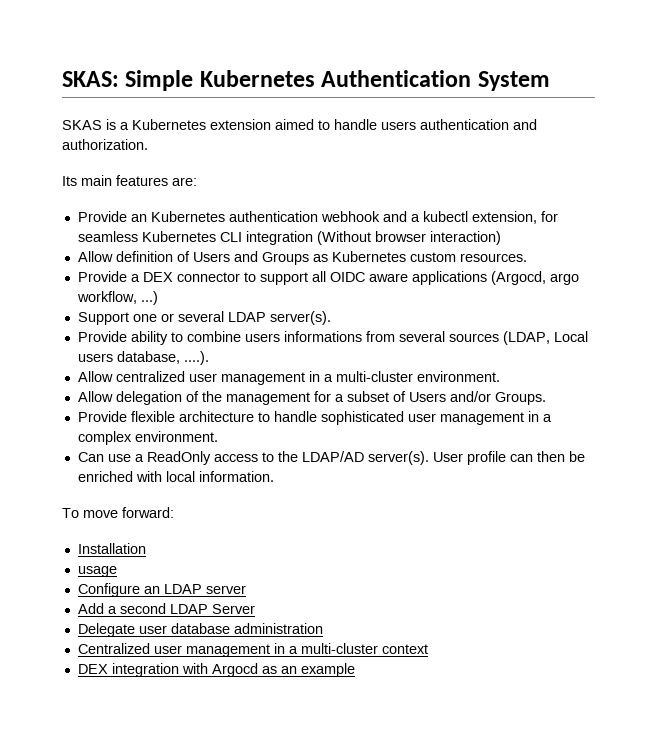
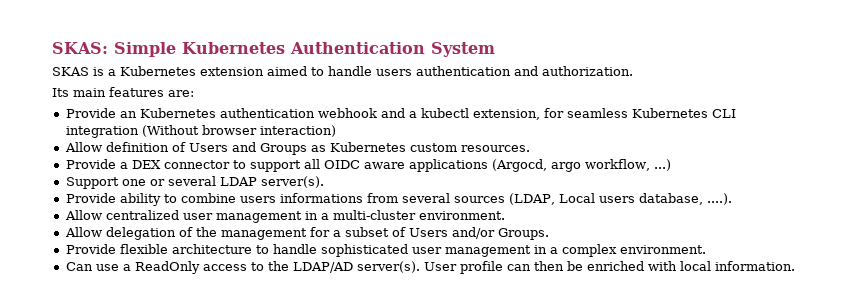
[62,507,174,518] [77,543,146,554] [77,566,117,577] [77,583,246,597] [77,603,255,614] [77,623,323,637] [77,643,428,657] [77,663,355,677] // To move forward: // Installation // usage // Configure an LDAP server // Add a second LDAP Server // Delegate user database administration // Centralized user management in a multi-cluster context // DEX integration with Argocd as an example -> (795, 266) none

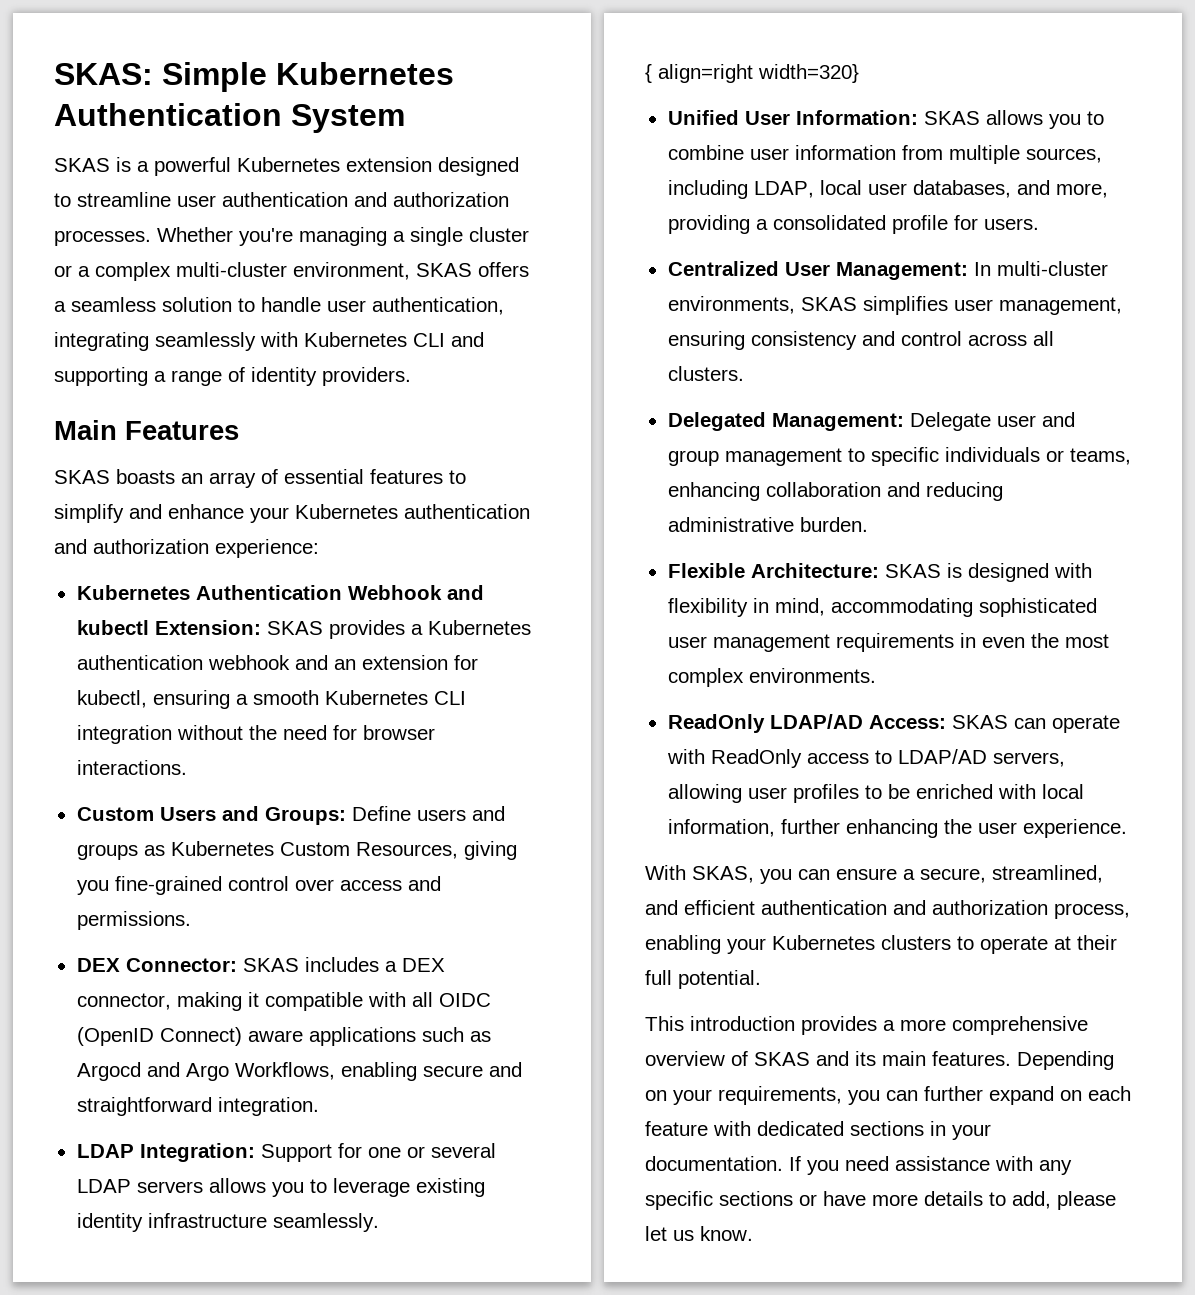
(116, 72) none -> [154,157,231,176] powerful
[267,66,633,76] [52,87,194,97] [65,108,736,120] [65,125,336,138] [64,142,530,155] [65,159,671,172] [65,176,324,189] [65,193,732,206] [64,210,505,223] [64,227,549,240] [65,244,706,257] [65,261,795,274] aimed to handle users authentication and authorization. // Its main features are: // Provide an Kubernetes authentication webhook and a kubectl extension, for seamless Kubernetes CLI integration (Without browser interaction) // Allow definition of Users and Groups as Kubernetes custom resources. // Provide a DEX connector to support all OIDC aware applications (Argocd, argo workflow, ...) // Support one or several LDAP server(s). // Provide ability to combine users informations from several sources (LDAP, Local users database, ....). // Allow centralized user management in a multi-cluster environment. // Allow delegation of the management for a subset of Users and/or Groups. // Provide flexible architecture to handle sophisticated user management in a complex environment. // Can use a ReadOnly access to the LDAP/AD server(s). User profile can then be enriched with local information. -> [438,157,519,176] [54,192,509,207] [54,227,529,246] [54,262,529,281] [54,297,504,315] [54,332,484,351] [54,367,411,386] [54,420,239,440] [54,469,466,488] [54,504,530,523] [54,539,319,558] [76,585,484,600] [76,620,531,639] [76,655,478,670] [76,690,466,709] [76,725,435,744] [76,760,187,775] [76,806,505,825] [76,841,517,860] [76,876,441,895] [76,911,191,930] [76,957,445,972] [76,992,491,1011] [76,1027,491,1046] [76,1062,522,1081] [76,1097,319,1116] [76,1143,496,1162] [76,1178,485,1197] [76,1213,379,1232] [645,64,859,83] [667,110,1104,129] [667,145,1102,164] [667,180,1108,199] [667,215,1039,234] [667,261,1108,280] [667,296,1122,315] [667,331,1054,350] [667,366,744,381] [667,412,1075,431] [667,447,1131,466] [667,482,1003,501] [667,517,868,532] [667,563,1092,582] [667,598,1097,617] [667,633,1109,652] [667,668,876,687] [667,714,1120,733] [666,749,1065,768] [667,784,1084,803] [667,819,1127,838] [645,865,1103,884] [645,900,1130,919] [645,935,1117,954] [645,970,761,989] [645,1016,1088,1035] [645,1051,1114,1070] [645,1086,1131,1105] [645,1121,991,1140] [645,1156,1072,1175] [645,1191,1116,1210] [645,1226,753,1241] designed to streamline user authentication and authorization processes. Whether you're managing a single cluster or a complex multi-cluster environment, SKAS offers a seamless solution to handle user authentication, integrating seamlessly with Kubernetes CLI and supporting a range of identity providers. // Main Features // SKAS boasts an array of essential features to simplify and enhance your Kubernetes authentication and authorization experience: // Kubernetes Authentication Webhook and kubectl Extension: SKAS provides a Kubernetes authentication webhook and an extension for kubectl, ensuring a smooth Kubernetes CLI integration without the need for browser interactions. // Custom Users and Groups: Define users and groups as Kubernetes Custom Resources, giving you fine-grained control over access and permissions. // DEX Connector: SKAS includes a DEX connector, making it compatible with all OIDC (OpenID Connect) aware applications such as Argocd and Argo Workflows, enabling secure and straightforward integration. // LDAP Integration: Support for one or several LDAP servers allows you to leverage existing identity infrastructure seamlessly. // { align=right width=320} // Unified User Information: SKAS allows you to combine user information from multiple sources, including LDAP, local user databases, and more, providing a consolidated profile for users. // Centralized User Management: In multi-cluster environments, SKAS simplifies user management, ensuring consistency and control across all clusters. // Delegated Management: Delegate user and group management to specific individuals or teams, enhancing collaboration and reducing administrative burden. // Flexible Architecture: SKAS is designed with flexibility in mind, accommodating sophisticated user management requirements in even the most complex environments. // ReadOnly LDAP/AD Access: SKAS can operate with ReadOnly access to LDAP/AD servers, allowing user profiles to be enriched with local information, further enhancing the user experience. // With SKAS, you can ensure a secure, streamlined, and efficient authentication and authorization process, enabling your Kubernetes clusters to operate at their full potential. // This introduction provides a more comprehensive overview of SKAS and its main features. Depending on your requirements, you can further expand on each feature with dedicated sections in your documentation. If you need assistance with any specific sections or have more details to add, please let us know.

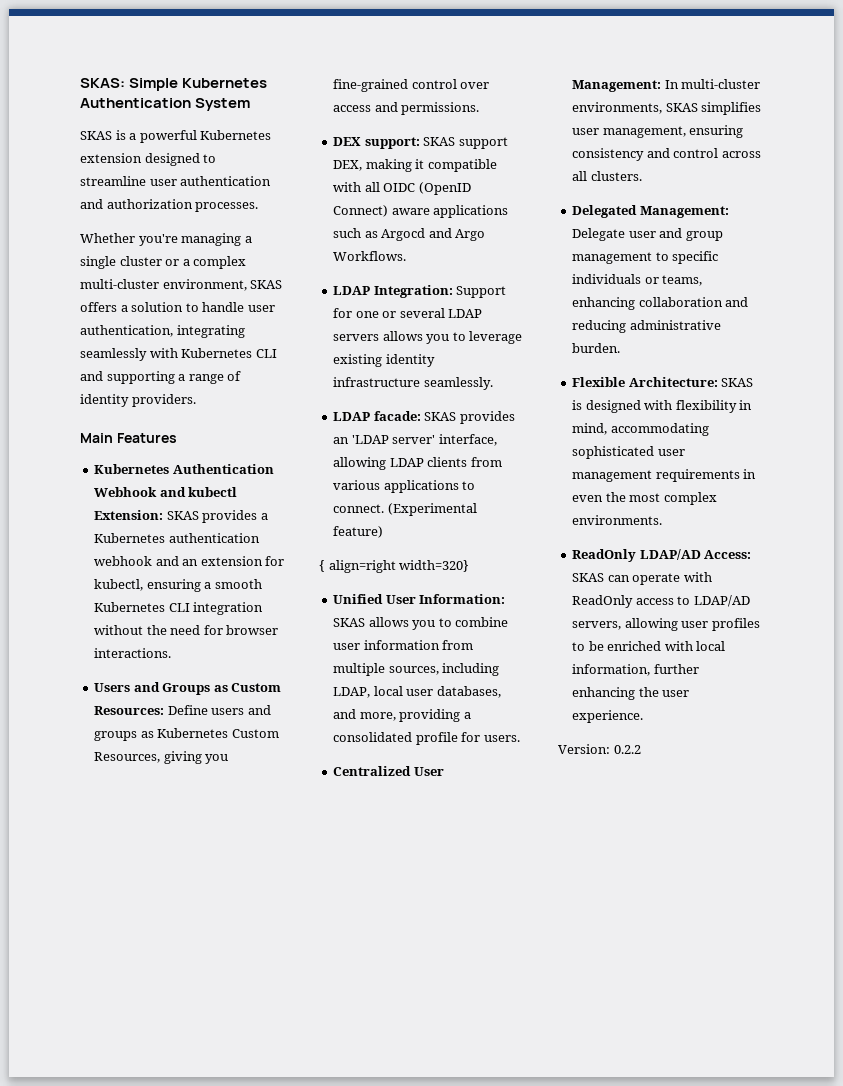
(151, 238) none -> (259, 207) //
[71,297,156,312] seamless -> (128, 308) none
[54,469,466,488] [54,504,530,523] [54,539,319,558] // SKAS boasts an array of essential features to simplify and enhance your Kubernetes authentication and authorization experience: -> (177, 438) none
[76,807,154,821] Custom -> (172, 653) none
[264,807,346,825] Groups: -> [162,683,282,695] [94,706,165,715] Groups as Custom Resources:
[125,957,445,972] [76,993,171,1010] Connector: SKAS includes a DEX connector, -> [364,137,508,149] [333,160,363,171] support: SKAS support DEX,
[234,1062,522,1081] [76,1097,319,1116] Workflows, enabling secure and straightforward integration. -> [333,251,407,261] Workflows.
(379, 1222) none -> [333,411,515,424] [333,434,497,446] [333,457,502,470] [333,480,476,493] [333,503,477,516] [333,526,384,538] // LDAP facade: SKAS provides an 'LDAP server' interface, allowing LDAP clients from various applications to connect. (Experimental feature)
[645,865,1103,884] [645,900,1130,919] [645,935,1117,954] [645,970,761,989] [645,1016,1088,1035] [645,1051,1114,1070] [645,1086,1131,1105] [645,1121,991,1140] [645,1156,1072,1175] [645,1191,1116,1210] [645,1226,753,1241] With SKAS, you can ensure a secure, streamlined, and efficient authentication and authorization process, enabling your Kubernetes clusters to operate at their full potential. // This introduction provides a more comprehensive overview of SKAS and its main features. Depending on your requirements, you can further expand on each feature with dedicated sections in your documentation. If you need assistance with any specific sections or have more details to add, please let us know. -> [558,744,641,754] Version: 0.2.2

